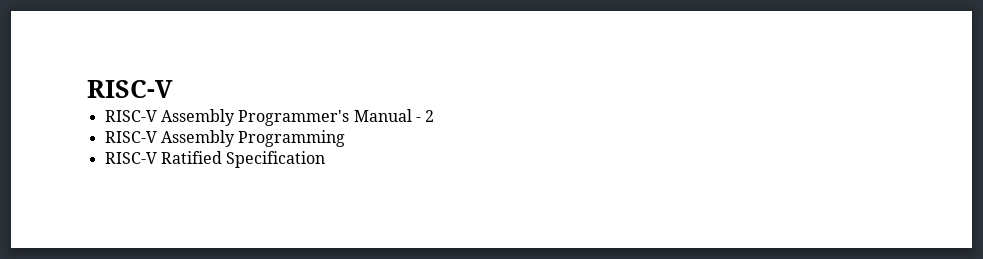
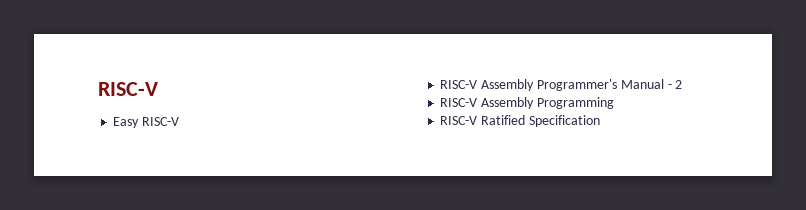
[87,80,173,98] RISC-V -> [98,82,158,96] [113,117,180,128] RISC-V // Easy RISC-V

